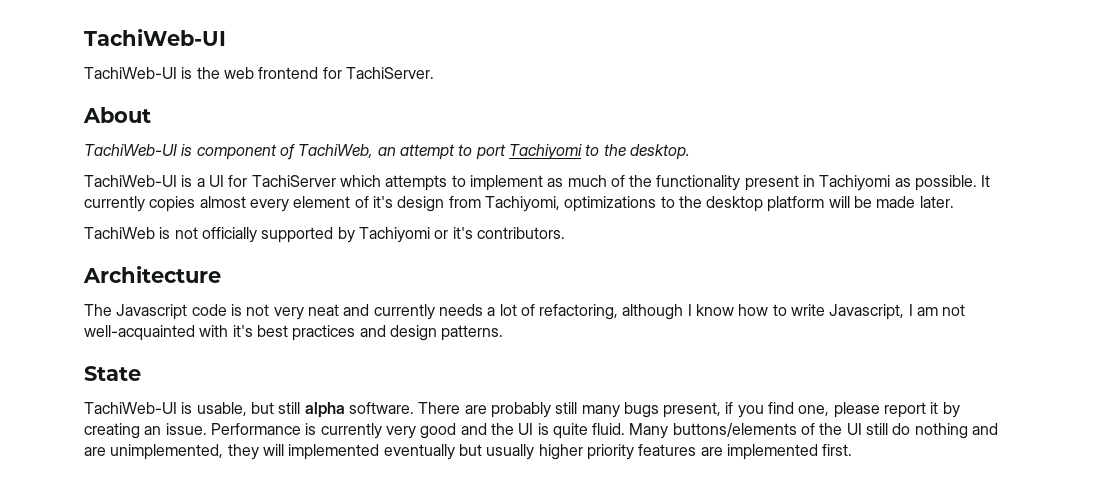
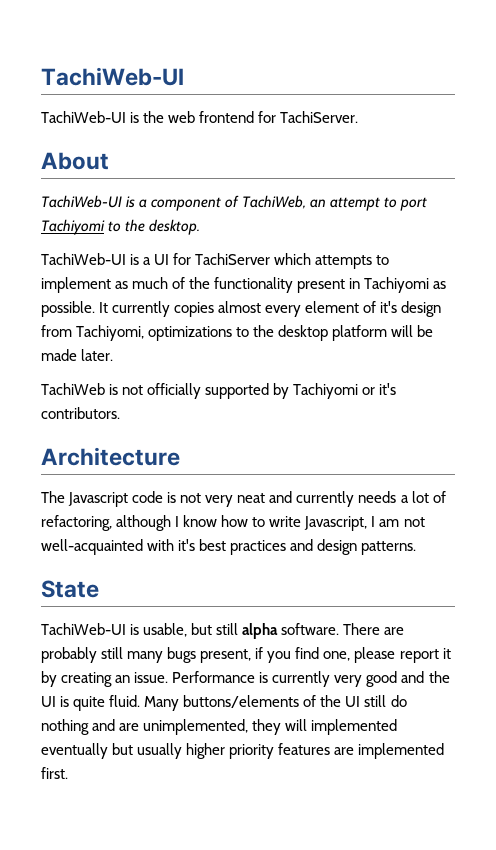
(193, 150) none -> [139,199,148,208] a

